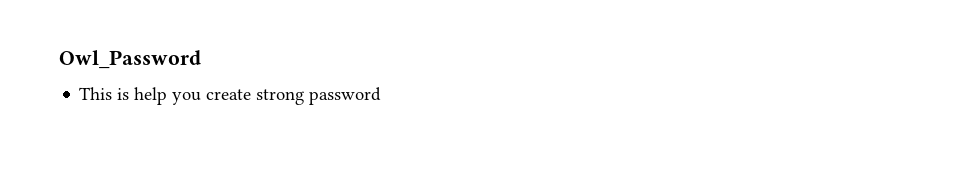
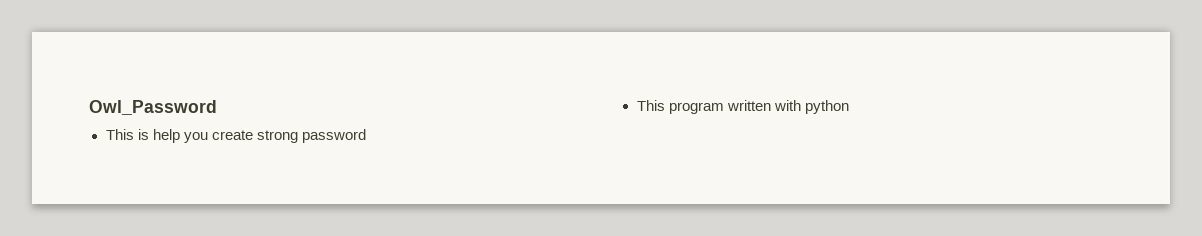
(382, 96) none -> [636,100,849,114] // This program written with python

